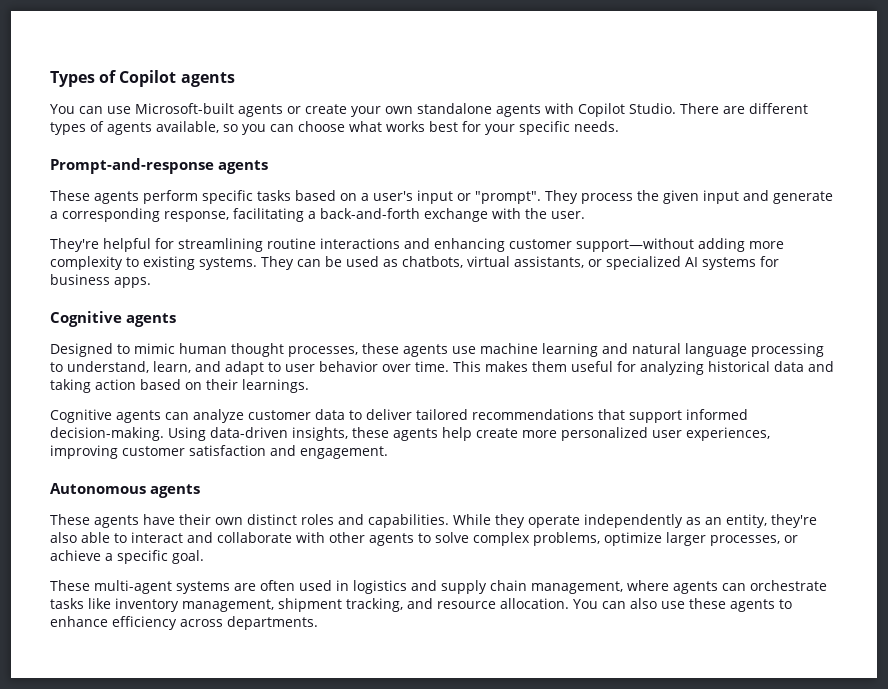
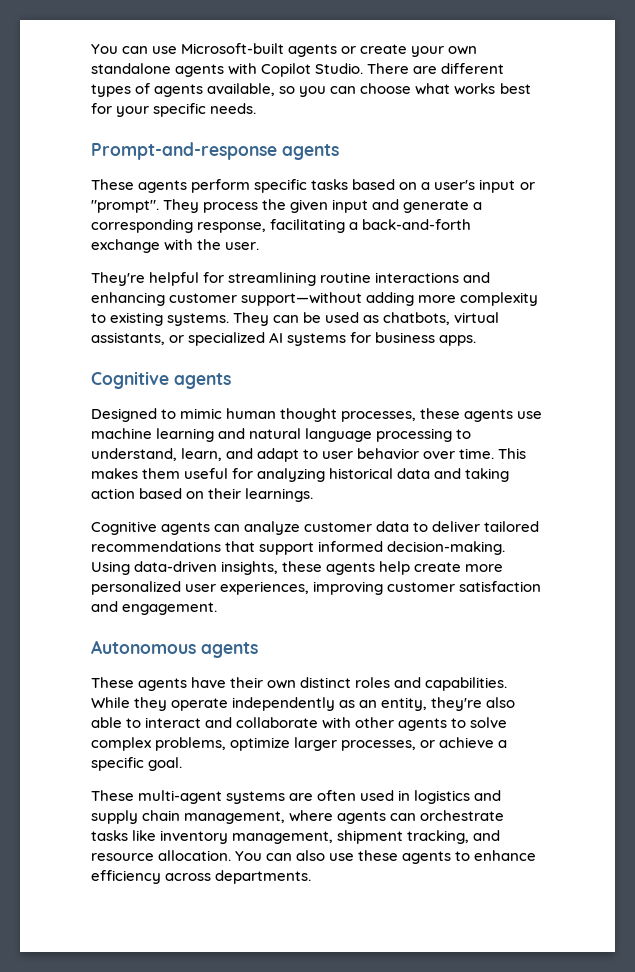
[50,70,235,87] Types of Copilot agents // -> (91, 49) none

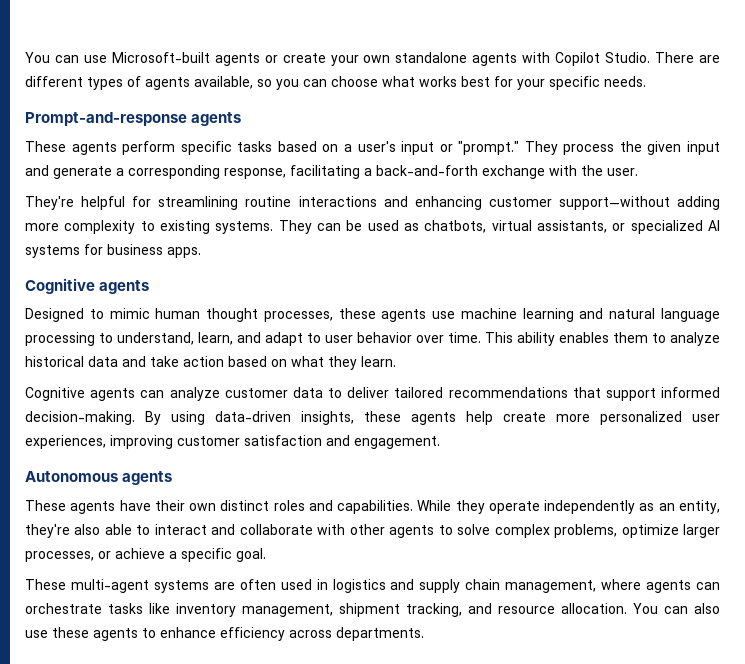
[91,200,159,213] "prompt". -> [458,141,520,155] "prompt."
[91,468,326,482] makes them useful for analyzing -> [517,332,720,346] ability enables them to analyze
[465,468,510,482] taking -> [150,356,179,367] take
[208,488,314,502] their learnings. -> [291,356,396,370] what they learn.
[91,561,130,575] Using -> [145,411,205,425] By using

